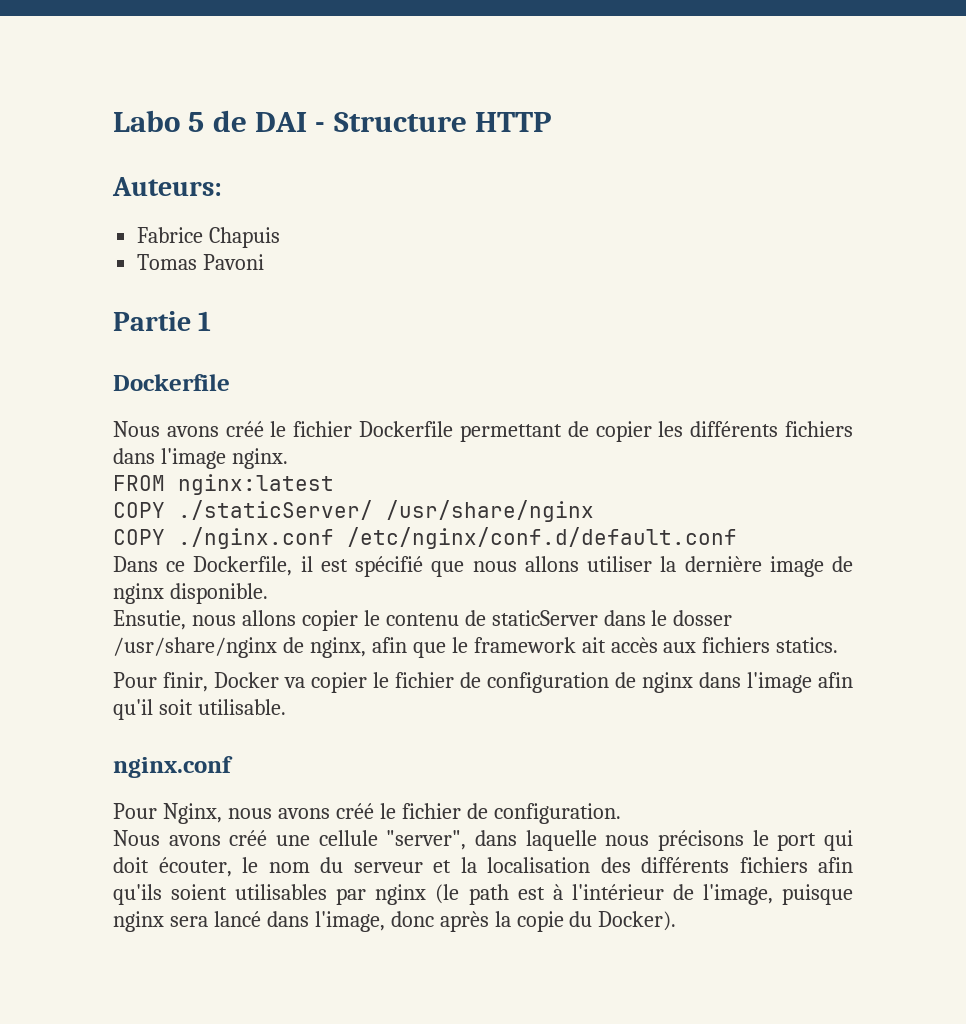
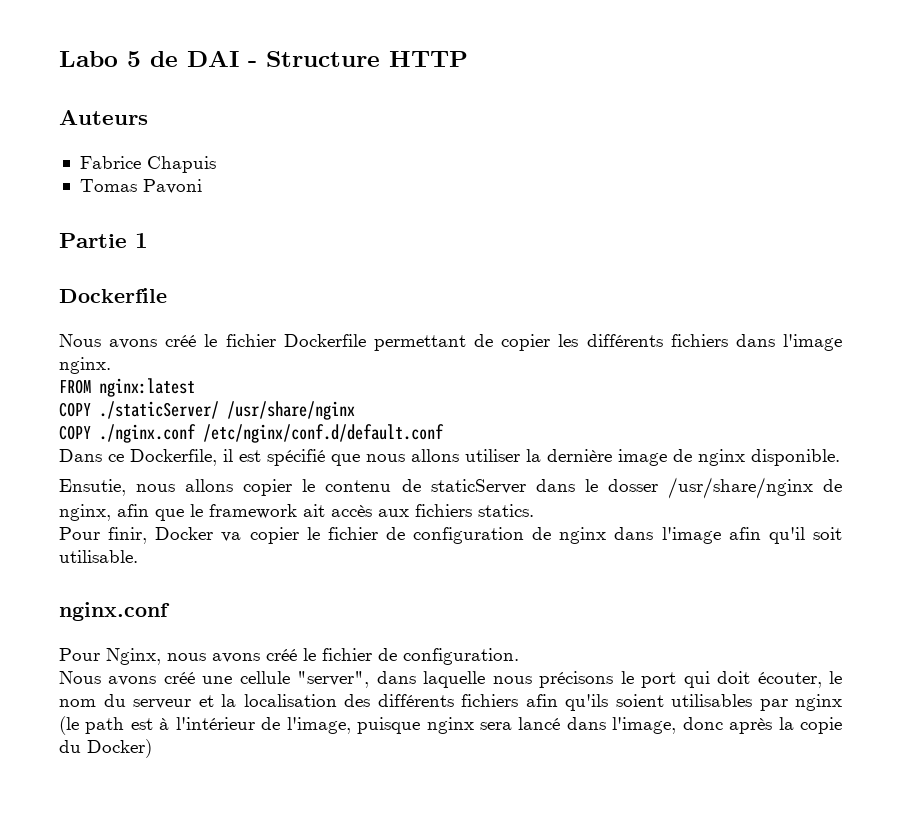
[112,177,222,196] Auteurs: -> [59,110,148,125] Auteurs
[598,911,677,931] Docker). -> [87,739,152,758] Docker)

